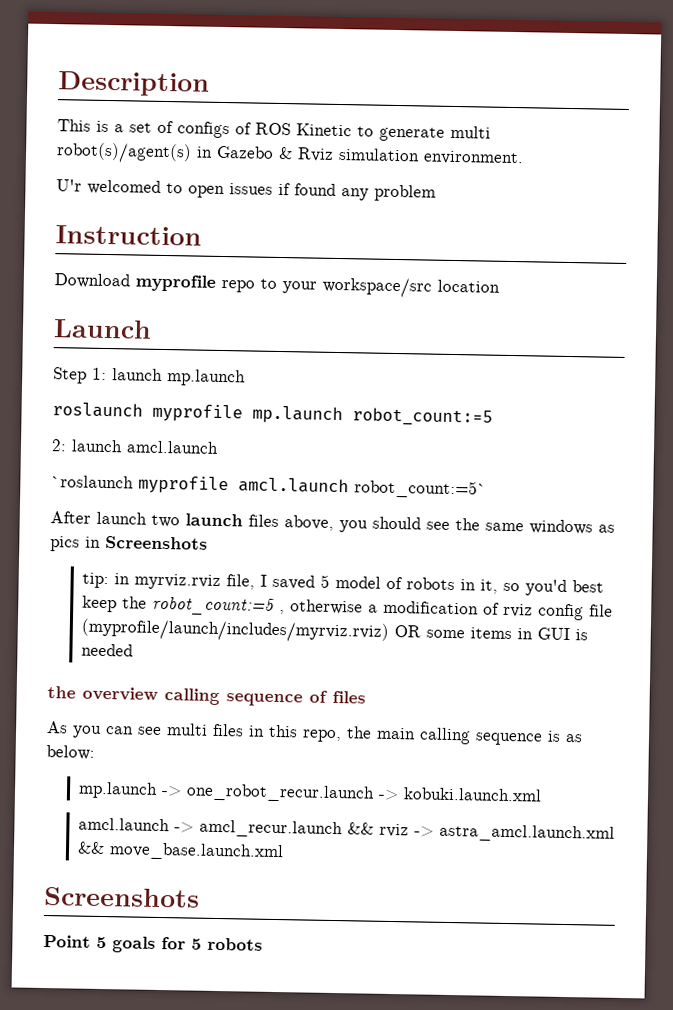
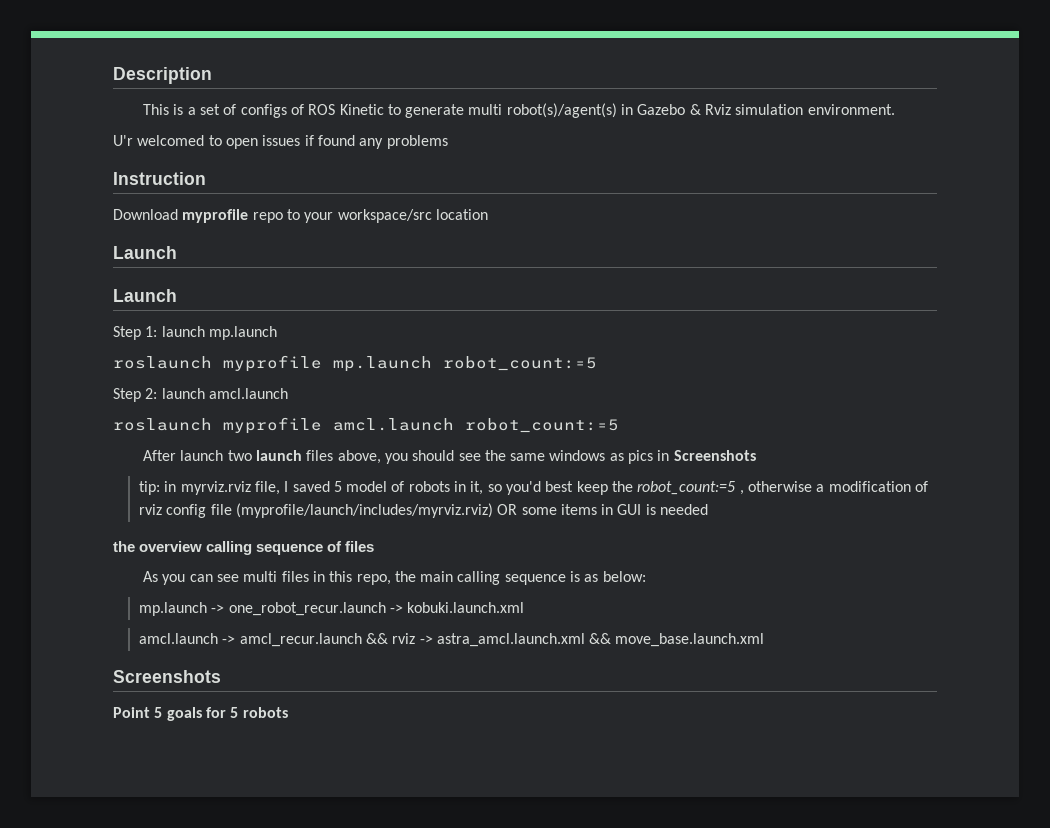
[374,184,436,202] problem -> [386,135,448,149] problems
(152, 329) none -> [113,289,177,302] // Launch
(493, 417) none -> [113,388,141,402] Step
[51,475,134,489] `roslaunch -> [113,418,212,431] roslaunch
[354,479,487,499] robot_count:=5` -> [465,418,619,433] robot_count:=5

